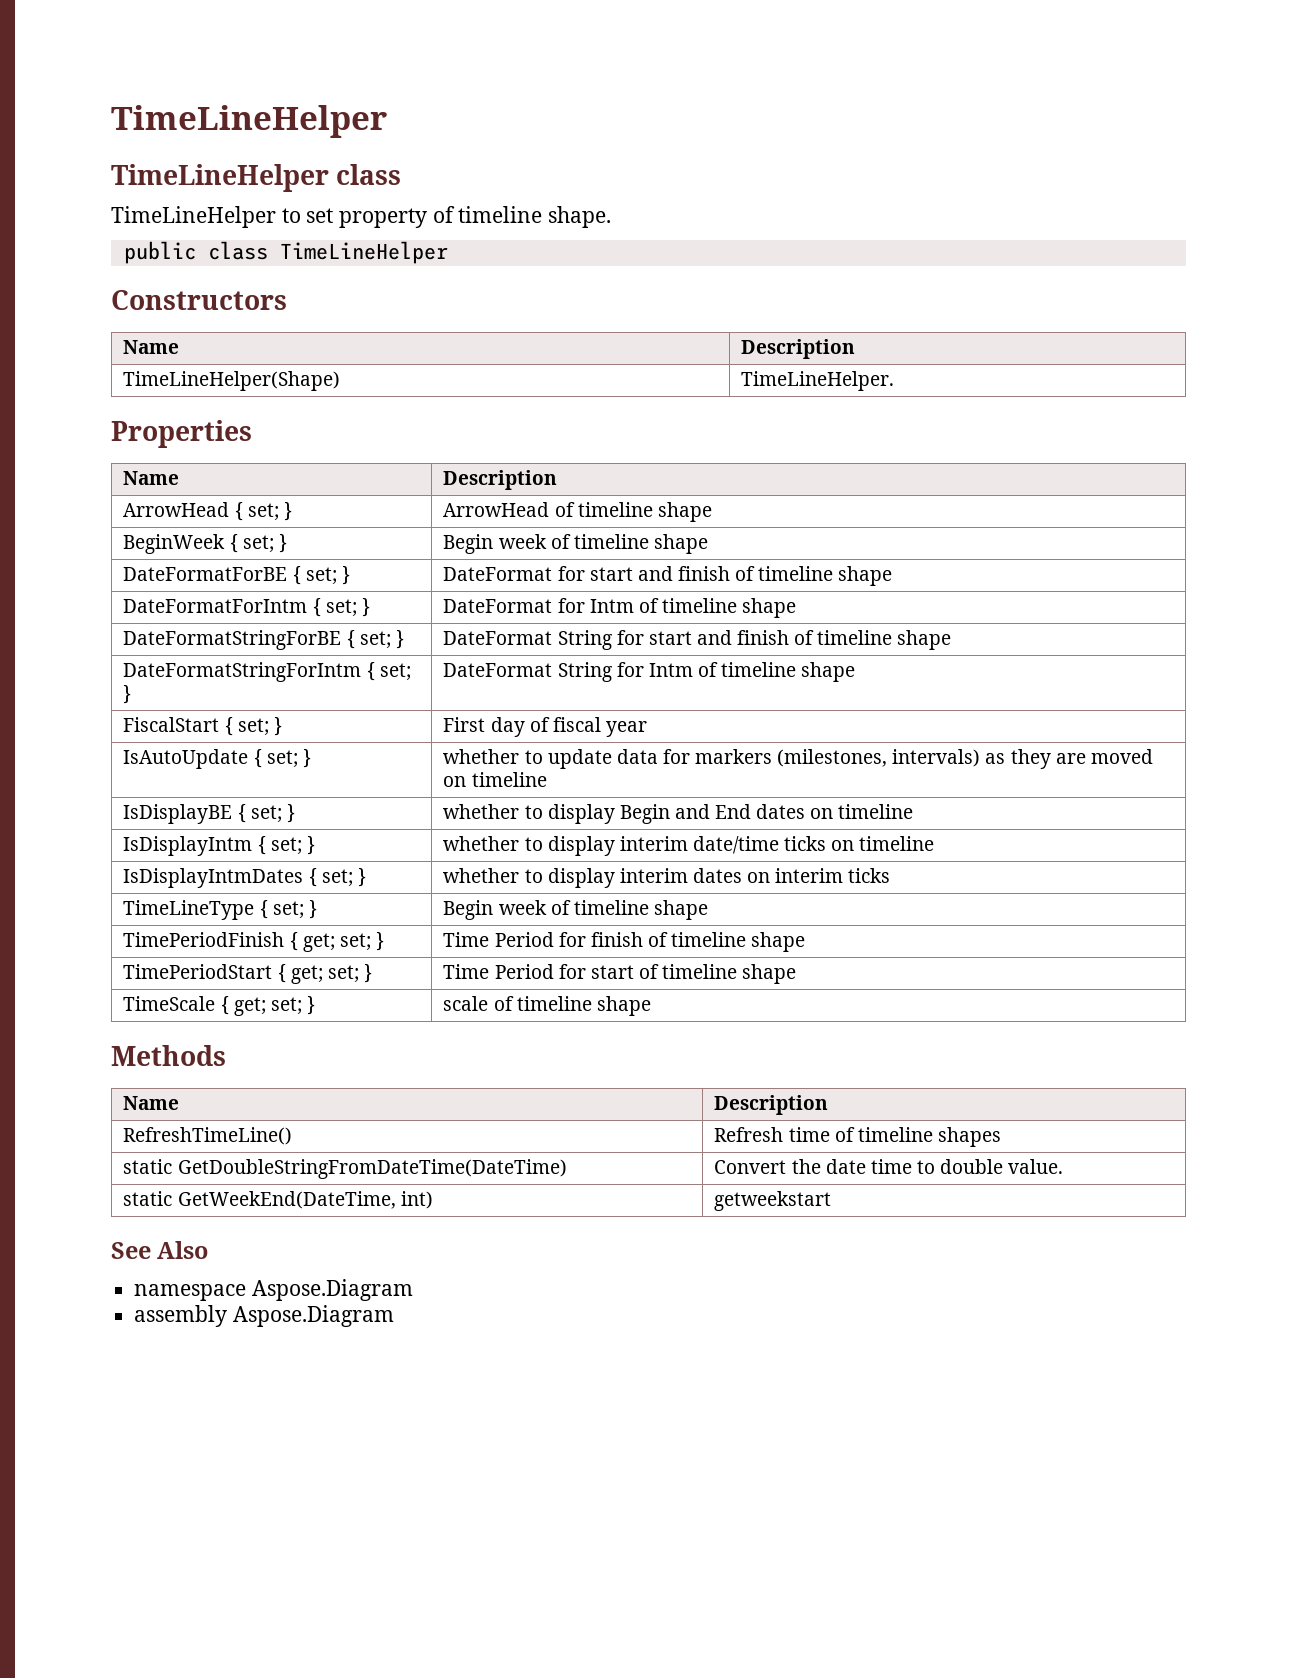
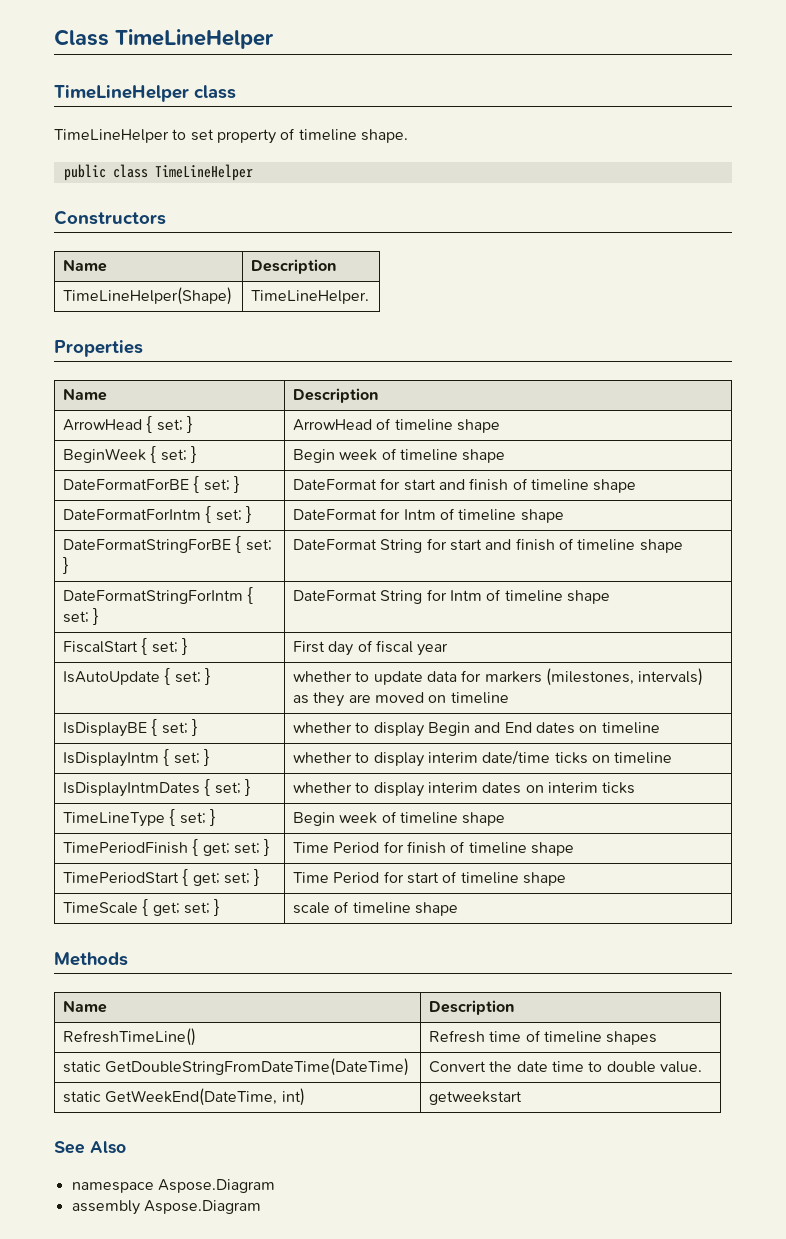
(111, 121) none -> [54,29,109,46] Class

